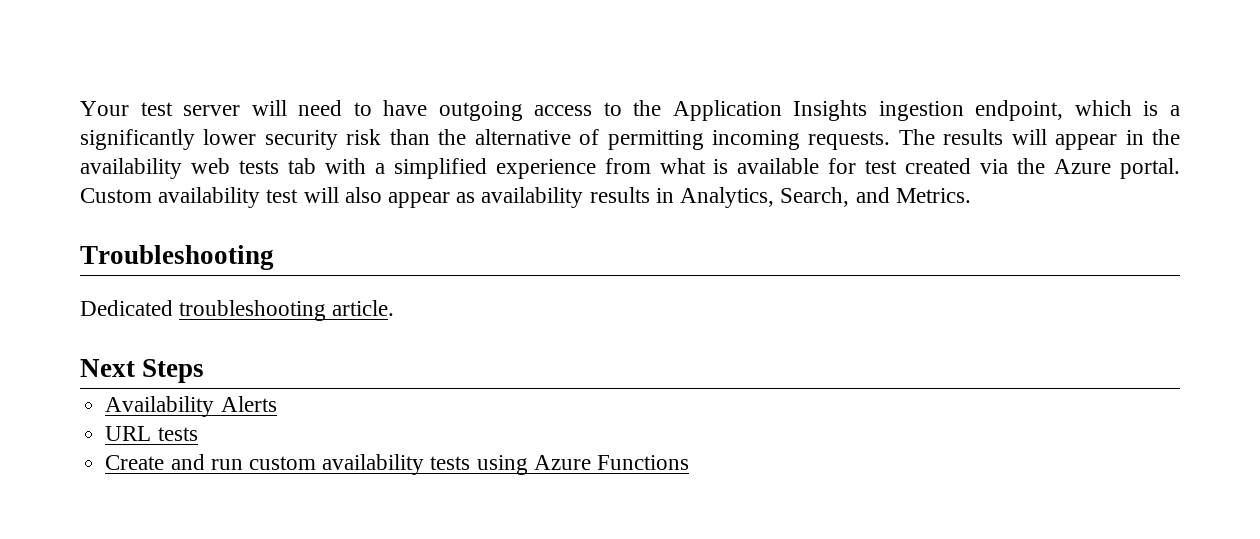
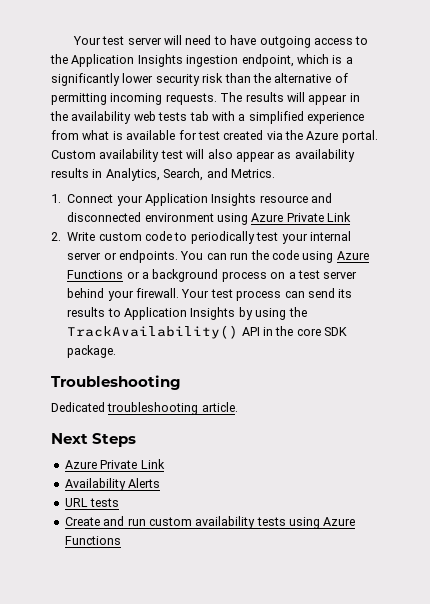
(971, 195) none -> [51,193,333,206] [67,212,352,225] [51,231,351,244] [67,250,369,263] [67,269,358,282] [67,288,353,301] [67,307,307,320] [67,325,348,339] [67,345,117,358] // 1. Connect your Application Insights resource and disconnected environment using Azure Private Link // 2. Write custom code to periodically test your internal server or endpoints. You can run the code using Azure Functions or a background process on a test server behind your firewall. Your test process can send its results to Application Insights by using the TrackAvailability() API in the core SDK package.
(205, 371) none -> [64,459,165,469] // Azure Private Link

